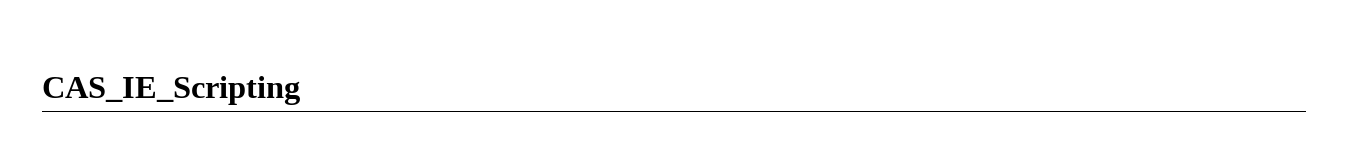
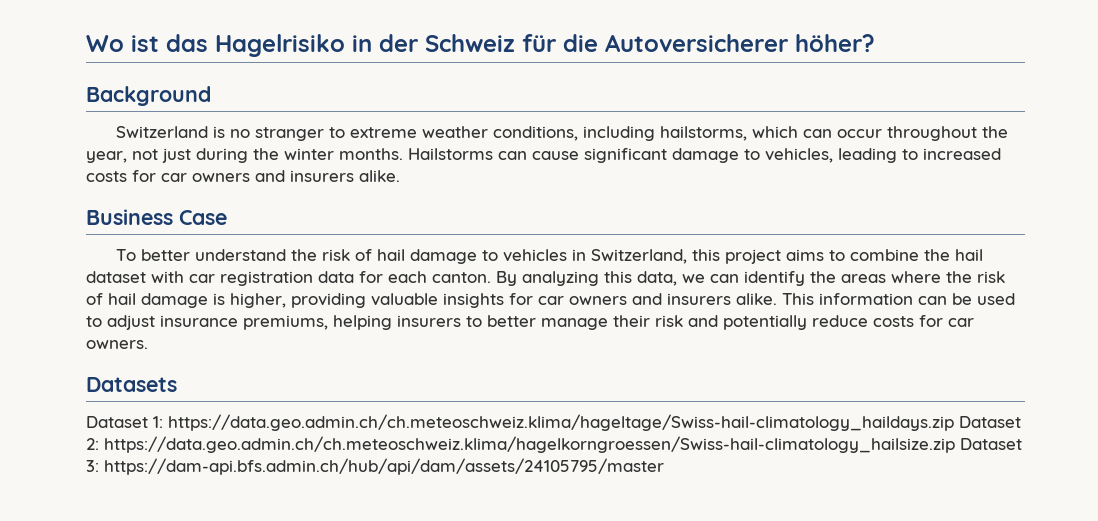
[42,76,300,105] CAS_IE_Scripting -> [86,34,875,57] [86,86,211,106] [115,126,1008,141] [86,148,1001,163] [86,170,400,182] [86,209,227,225] [115,249,983,264] [86,271,1005,286] [86,293,1015,308] [86,315,974,330] [86,340,148,349] [86,377,177,392] [86,414,1021,431] [86,436,1022,453] [86,458,664,475] Wo ist das Hagelrisiko in der Schweiz für die Autoversicherer höher? // Background // Switzerland is no stranger to extreme weather conditions, including hailstorms, which can occur throughout the year, not just during the winter months. Hailstorms can cause significant damage to vehicles, leading to increased costs for car owners and insurers alike. // Business Case // To better understand the risk of hail damage to vehicles in Switzerland, this project aims to combine the hail dataset with car registration data for each canton. By analyzing this data, we can identify the areas where the risk of hail damage is higher, providing valuable insights for car owners and insurers alike. This information can be used to adjust insurance premiums, helping insurers to better manage their risk and potentially reduce costs for car owners. // Datasets // Dataset 1: https://data.geo.admin.ch/ch.meteoschweiz.klima/hageltage/Swiss-hail-climatology_haildays.zip Dataset 2: https://data.geo.admin.ch/ch.meteoschweiz.klima/hagelkorngroessen/Swiss-hail-climatology_hailsize.zip Dataset 3: https://dam-api.bfs.admin.ch/hub/api/dam/assets/24105795/master

